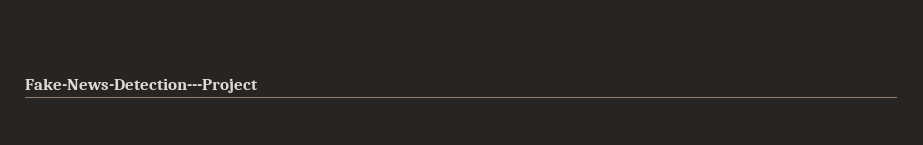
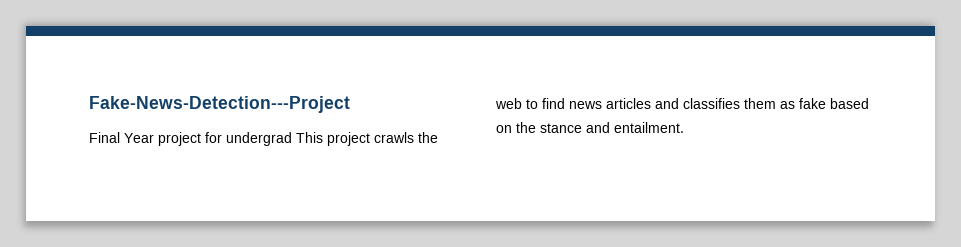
(258, 85) none -> [89,132,438,146] [495,98,869,109] [496,122,684,133] // Final Year project for undergrad This project crawls the web to find news articles and classifies them as fake based on the stance and entailment.

